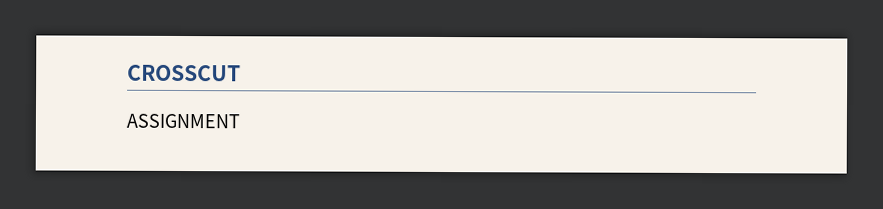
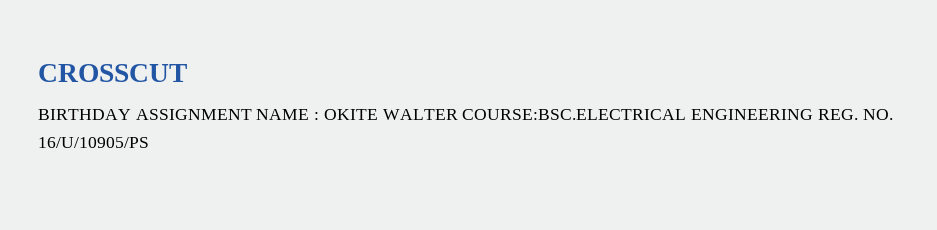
[126,113,240,129] ASSIGNMENT -> [38,109,893,120] [38,137,149,148] BIRTHDAY ASSIGNMENT NAME : OKITE WALTER COURSE:BSC.ELECTRICAL ENGINEERING REG. NO. 16/U/10905/PS

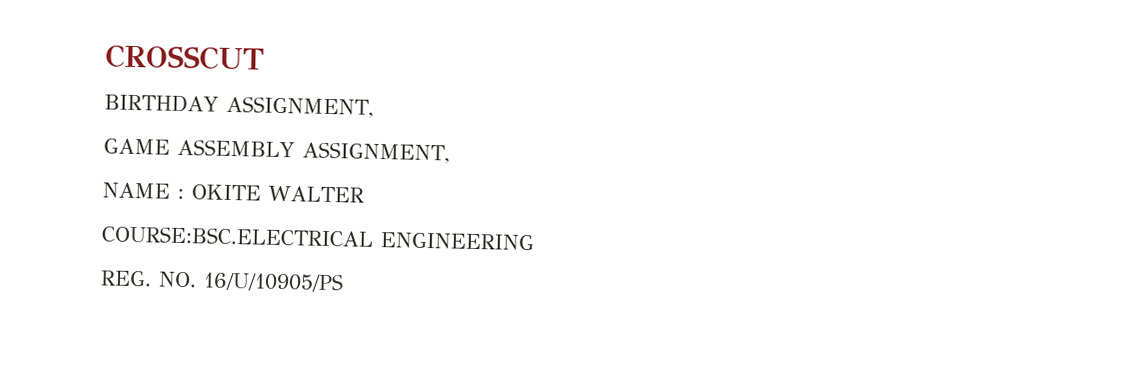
[135,109,252,120] ASSIGNMENT -> [225,95,374,118] [103,138,450,164] ASSIGNMENT, // GAME ASSEMBLY ASSIGNMENT, //
(458, 114) none -> (365, 194) //
(814, 114) none -> (534, 241) //

